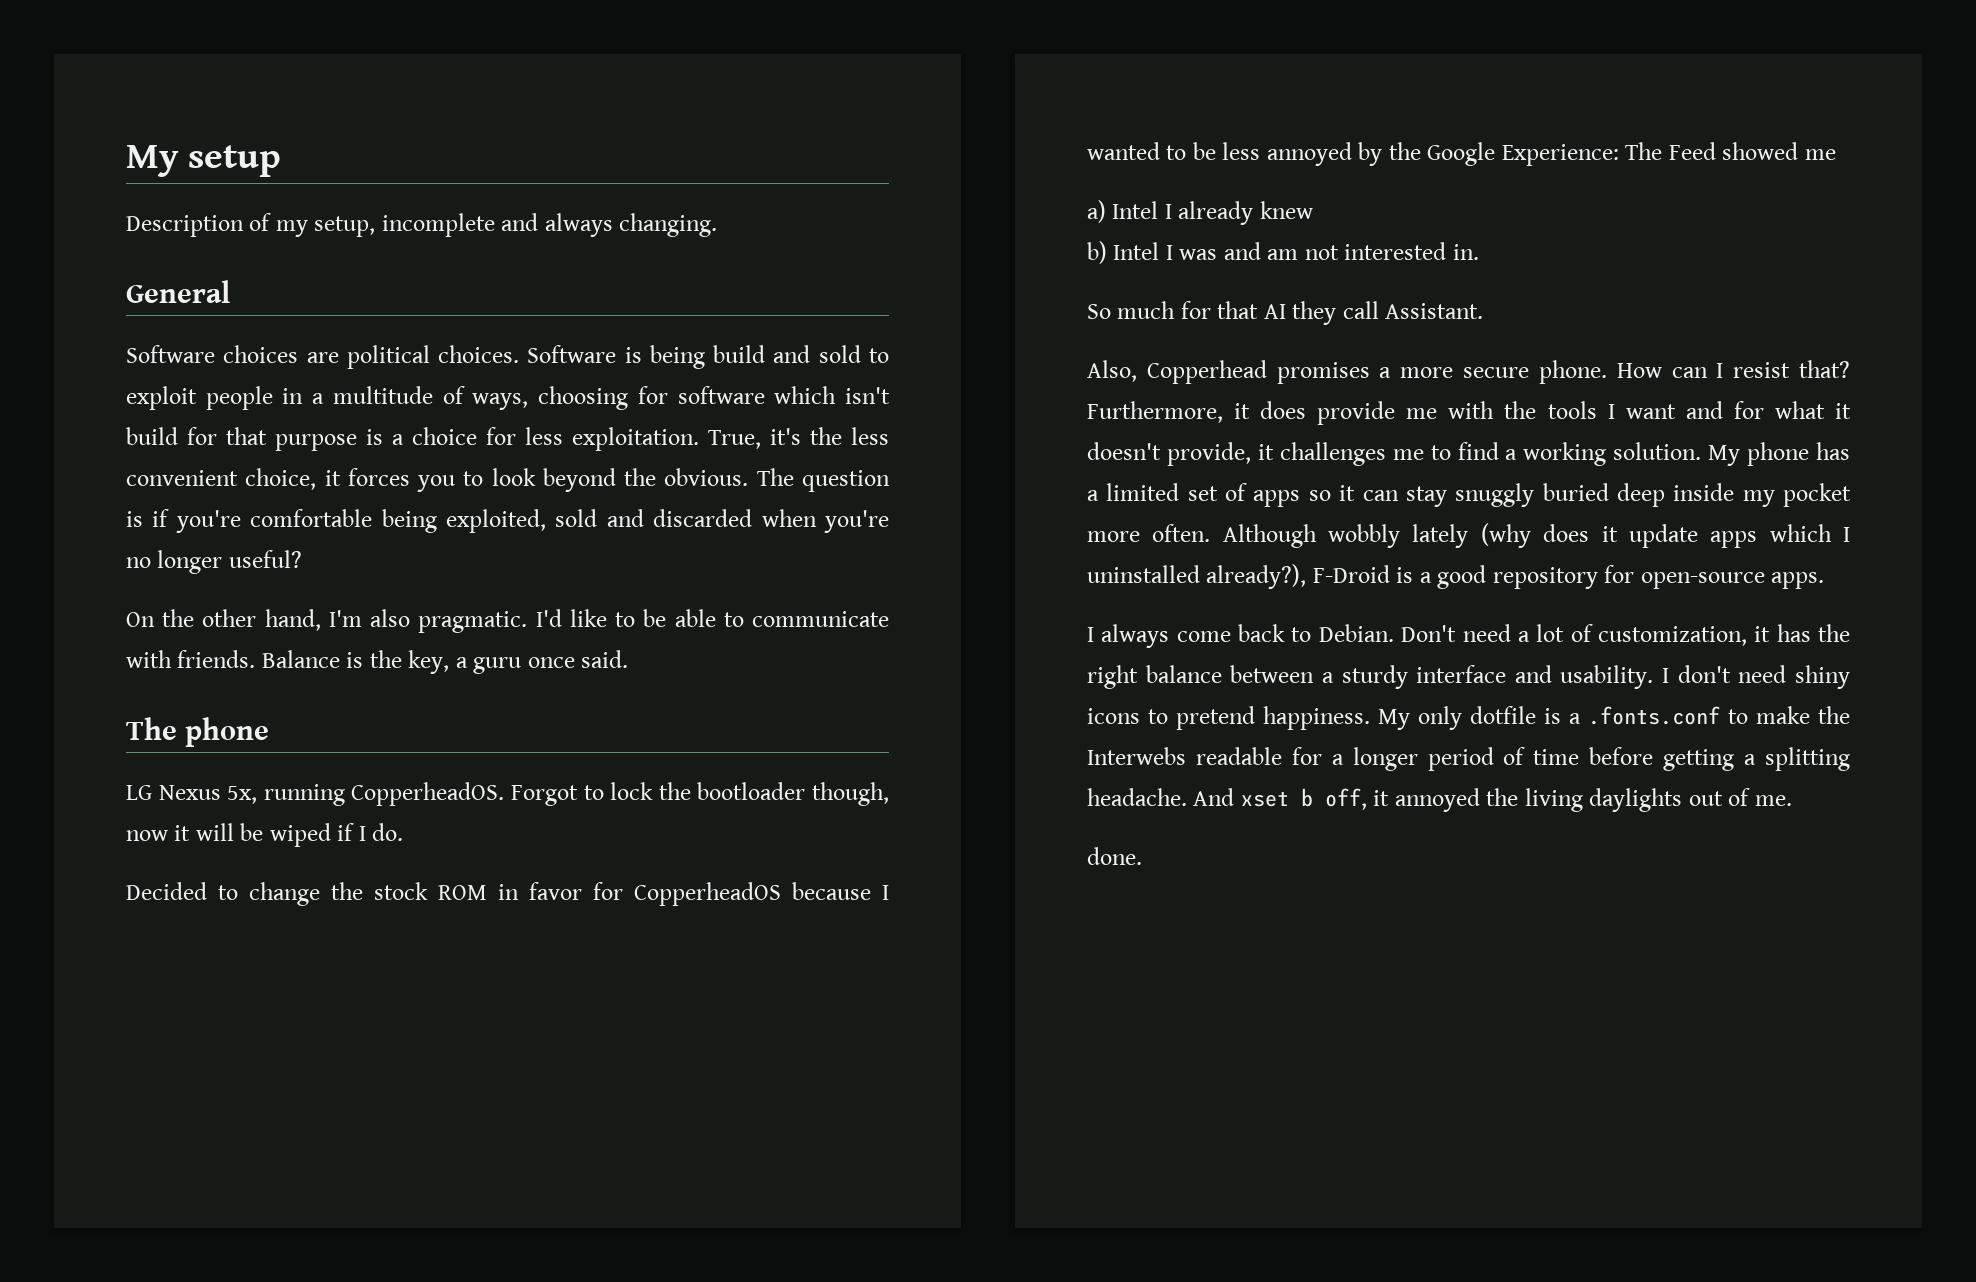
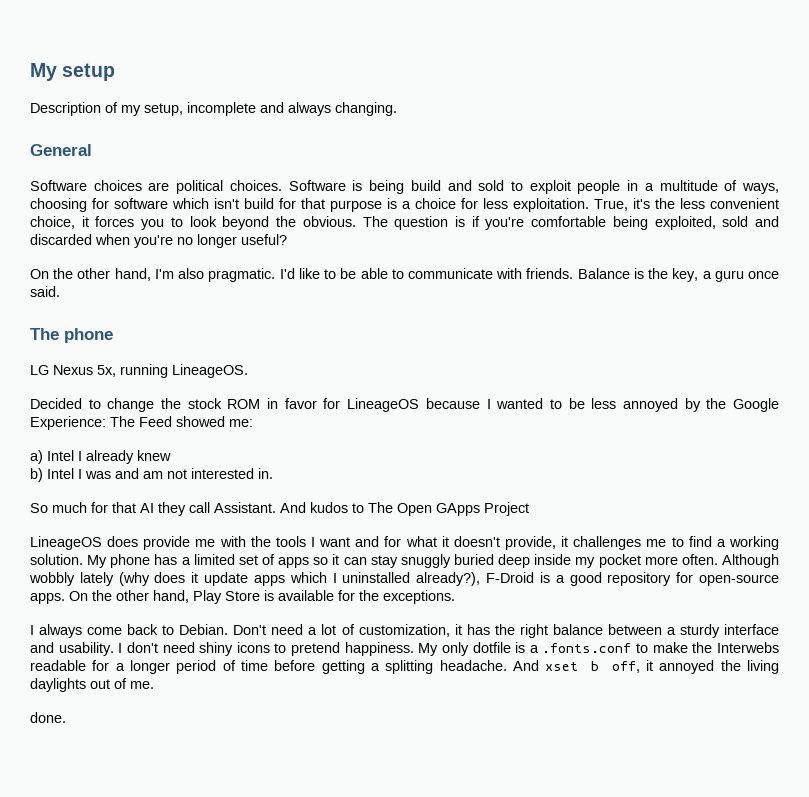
[351,782,889,806] [126,823,404,847] CopperheadOS. Forgot to lock the bootloader though, now it will be wiped if I do. -> [172,364,248,378] LineageOS.
[634,882,781,906] CopperheadOS -> [347,398,420,412] LineageOS
[1804,149,1836,160] me -> [229,419,253,427] me:
[1087,360,1850,384] [1087,401,1251,423] // Also, Copperhead promises a more secure phone. How can I resist that? Furthermore, it -> [280,502,529,516] [30,536,102,550] And kudos to The Open GApps Project // LineageOS
(1825, 580) none -> [69,590,455,604] On the other hand, Play Store is available for the exceptions.

